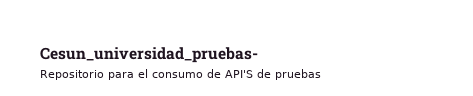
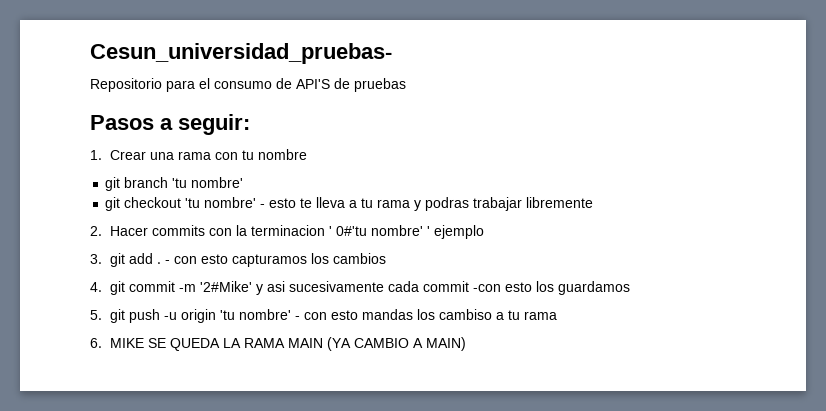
(321, 74) none -> [90,114,250,135] [90,149,307,160] [105,177,244,191] [105,197,594,211] [90,225,484,239] [90,253,386,267] [90,281,630,295] [90,309,557,323] [90,337,466,351] // Pasos a seguir: // 1. Crear una rama con tu nombre // git branch 'tu nombre' // git checkout 'tu nombre' - esto te lleva a tu rama y podras trabajar libremente // 2. Hacer commits con la terminacion ' 0#'tu nombre' ' ejemplo // 3. git add . - con esto capturamos los cambios // 4. git commit -m '2#Mike' y asi sucesivamente cada commit -con esto los guardamos // 5. git push -u origin 'tu nombre' - con esto mandas los cambiso a tu rama // 6. MIKE SE QUEDA LA RAMA MAIN (YA CAMBIO A MAIN)

